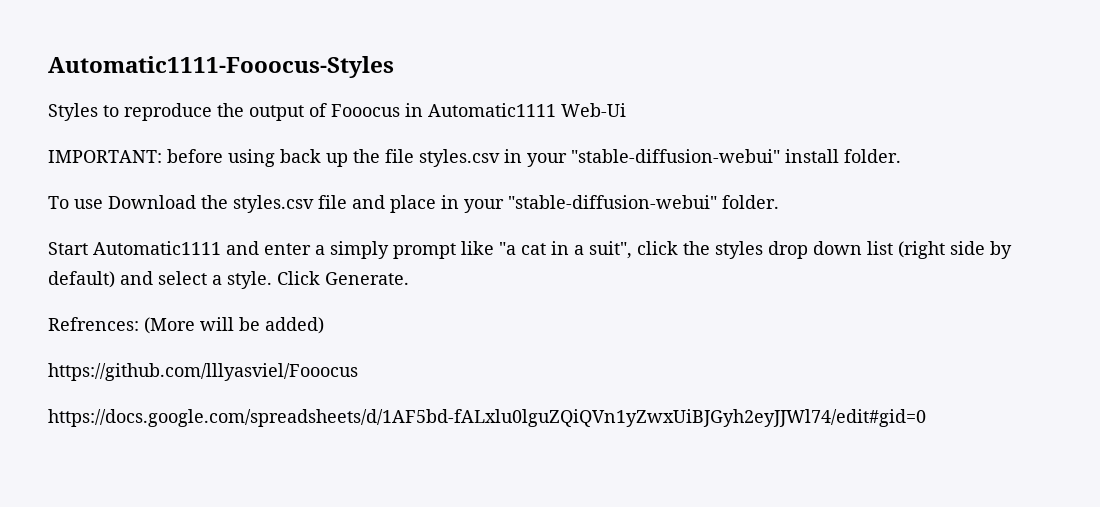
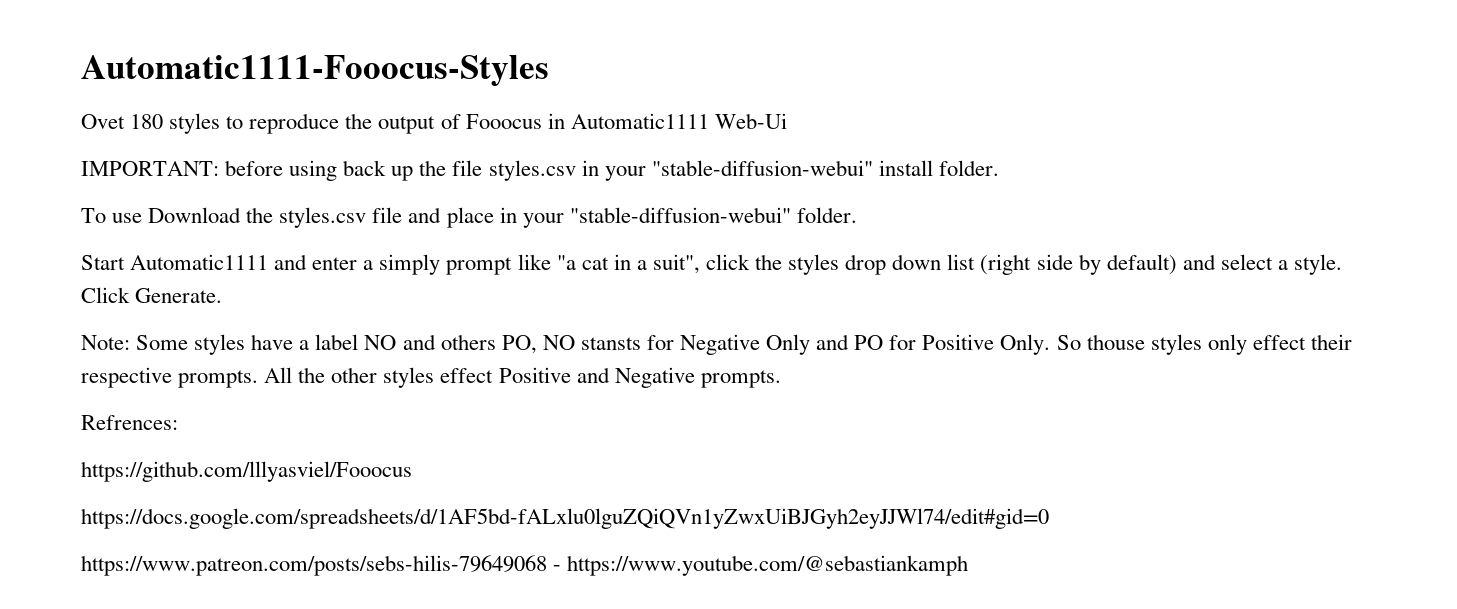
[48,103,98,121] Styles -> [81,113,221,134] Ovet 180 styles
[48,317,324,334] Refrences: (More will be added) -> [81,334,1352,355] [81,367,781,388] [81,415,178,430] Note: Some styles have a label NO and others PO, NO stansts for Negative Only and PO for Positive Only. So thouse styles only effect their respective prompts. All the other styles effect Positive and Negative prompts. // Refrences:
(926, 418) none -> [81,555,969,576] // https://www.patreon.com/posts/sebs-hilis-79649068 - https://www.youtube.com/@sebastiankamph

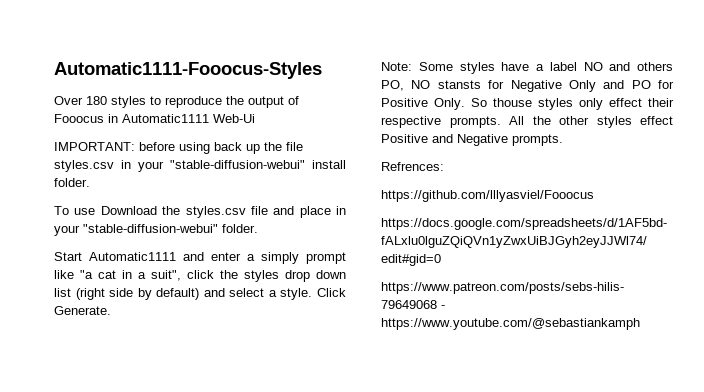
[81,114,125,129] Ovet -> [54,96,83,105] Over

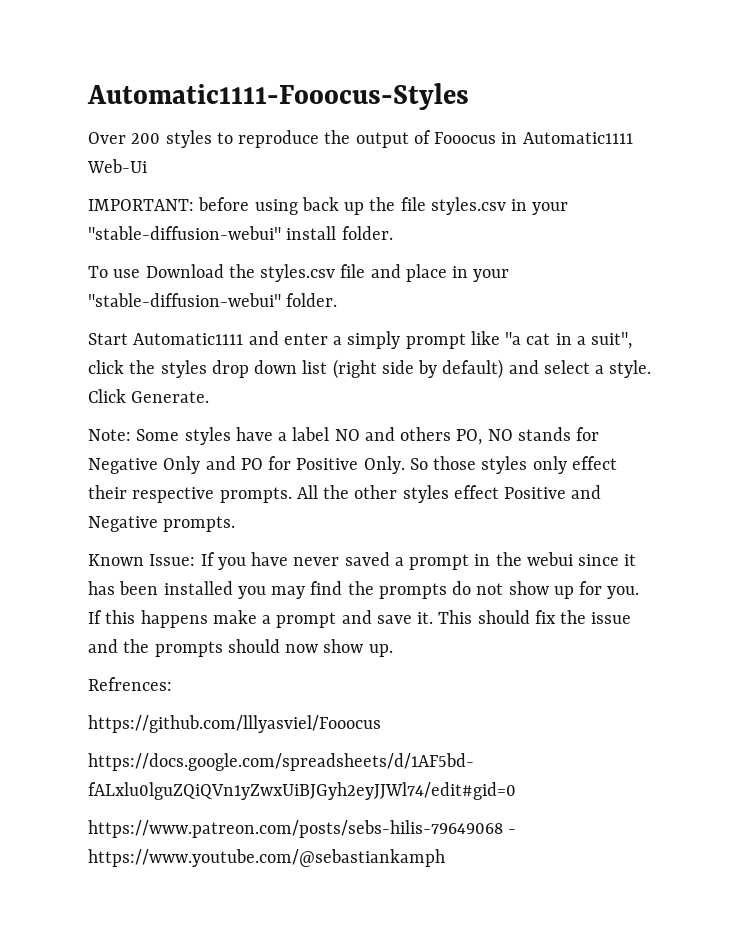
[86,96,107,105] 180 -> [131,133,161,144] 200
[437,80,481,89] stansts -> [517,427,571,441] stands
[493,98,532,107] thouse -> [433,456,477,470] those
(563, 140) none -> [88,552,637,570] [88,581,640,599] [88,610,632,628] [88,639,393,657] // Known Issue: If you have never saved a prompt in the webui since it has been installed you may find the prompts do not show up for you. If this happens make a prompt and save it. This should fix the issue and the prompts should now show up.

